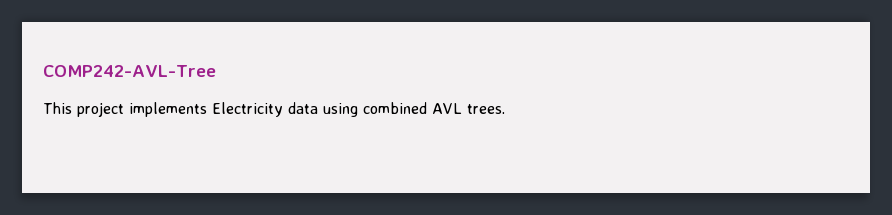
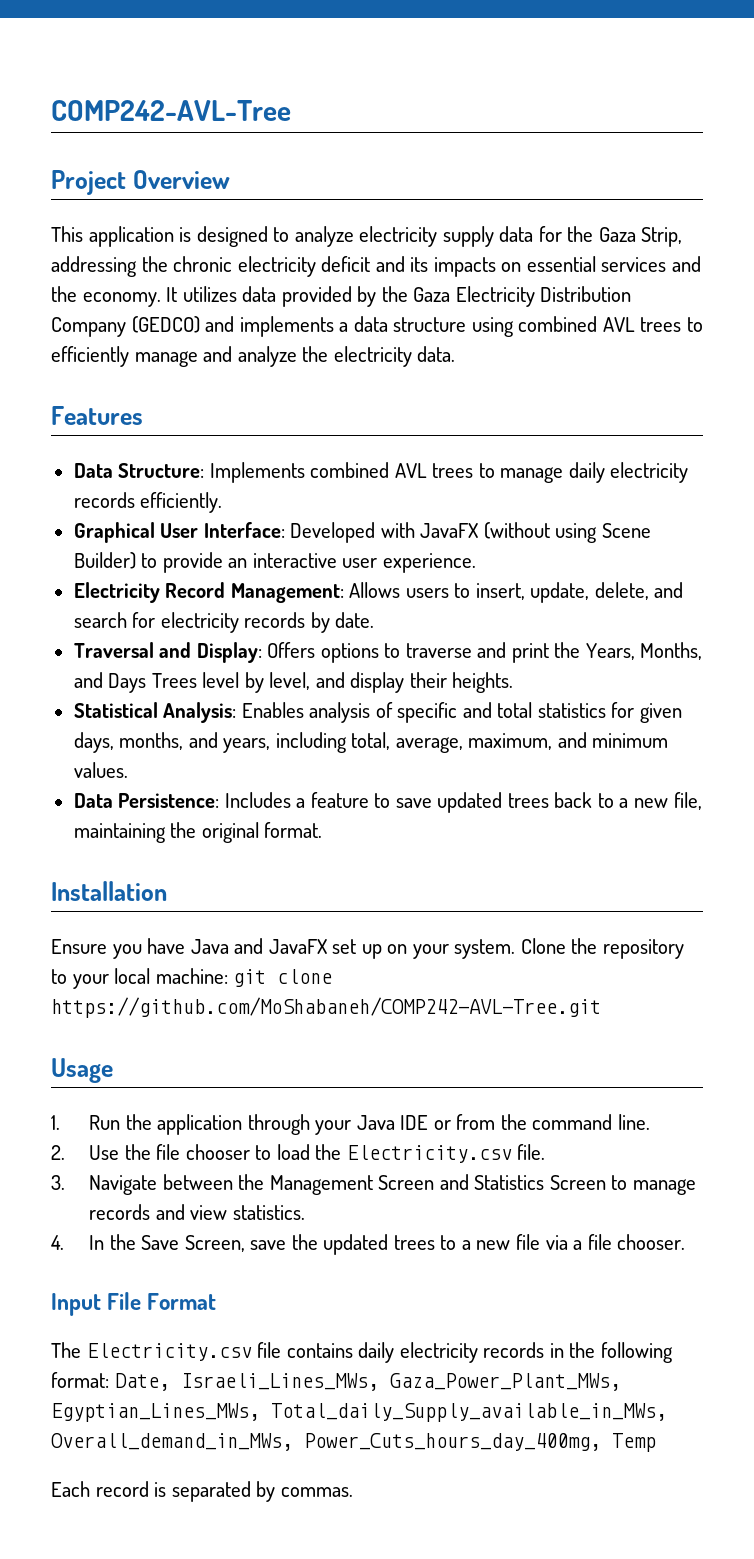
(216, 71) none -> [51,170,230,195] // Project Overview
[77,102,505,117] project implements Electricity data using combined AVL trees. -> [88,226,683,247] [51,256,701,277] [51,286,632,307] [51,316,703,337] [51,346,456,367] [51,406,143,425] [73,462,689,483] [73,492,223,513] [73,522,651,543] [73,552,476,573] [73,582,684,603] [73,612,375,633] [73,642,703,663] [73,672,514,693] [73,702,682,723] [73,732,669,753] [73,762,128,778] [73,792,702,813] [73,822,323,843] [51,881,167,901] [51,938,684,959] [51,968,333,989] [51,997,601,1018] [51,1058,113,1083] [51,1114,650,1135] [51,1144,546,1163] [51,1174,696,1195] [89,1204,305,1220] [51,1234,686,1255] [51,1292,217,1316] [51,1342,673,1363] [51,1372,621,1391] [51,1403,667,1422] [51,1433,656,1452] [51,1481,353,1502] application is designed to analyze electricity supply data for the Gaza Strip, addressing the chronic electricity deficit and its impacts on essential services and the economy. It utilizes data provided by the Gaza Electricity Distribution Company (GEDCO) and implements a data structure using combined AVL trees to efficiently manage and analyze the electricity data. // Features // Data Structure: Implements combined AVL trees to manage daily electricity records efficiently. // Graphical User Interface: Developed with JavaFX (without using Scene Builder) to provide an interactive user experience. // Electricity Record Management: Allows users to insert, update, delete, and search for electricity records by date. // Traversal and Display: Offers options to traverse and print the Years, Months, and Days Trees level by level, and display their heights. // Statistical Analysis: Enables analysis of specific and total statistics for given days, months, and years, including total, average, maximum, and minimum values. // Data Persistence: Includes a feature to save updated trees back to a new file, maintaining the original format. // Installation // Ensure you have Java and JavaFX set up on your system. Clone the repository to your local machine: git clone https://github.com/MoShabaneh/COMP242-AVL-Tree.git // Usage // 1. Run the application through your Java IDE or from the command line. // 2. Use the file chooser to load the Electricity.csv file. // 3. Navigate between the Management Screen and Statistics Screen to manage records and view statistics. // 4. In the Save Screen, save the updated trees to a new file via a file chooser. // Input File Format // The Electricity.csv file contains daily electricity records in the following format: Date, Israeli_Lines_MWs, Gaza_Power_Plant_MWs, Egyptian_Lines_MWs, Total_daily_Supply_available_in_MWs, Overall_demand_in_MWs, Power_Cuts_hours_day_400mg, Temp // Each record is separated by commas.

